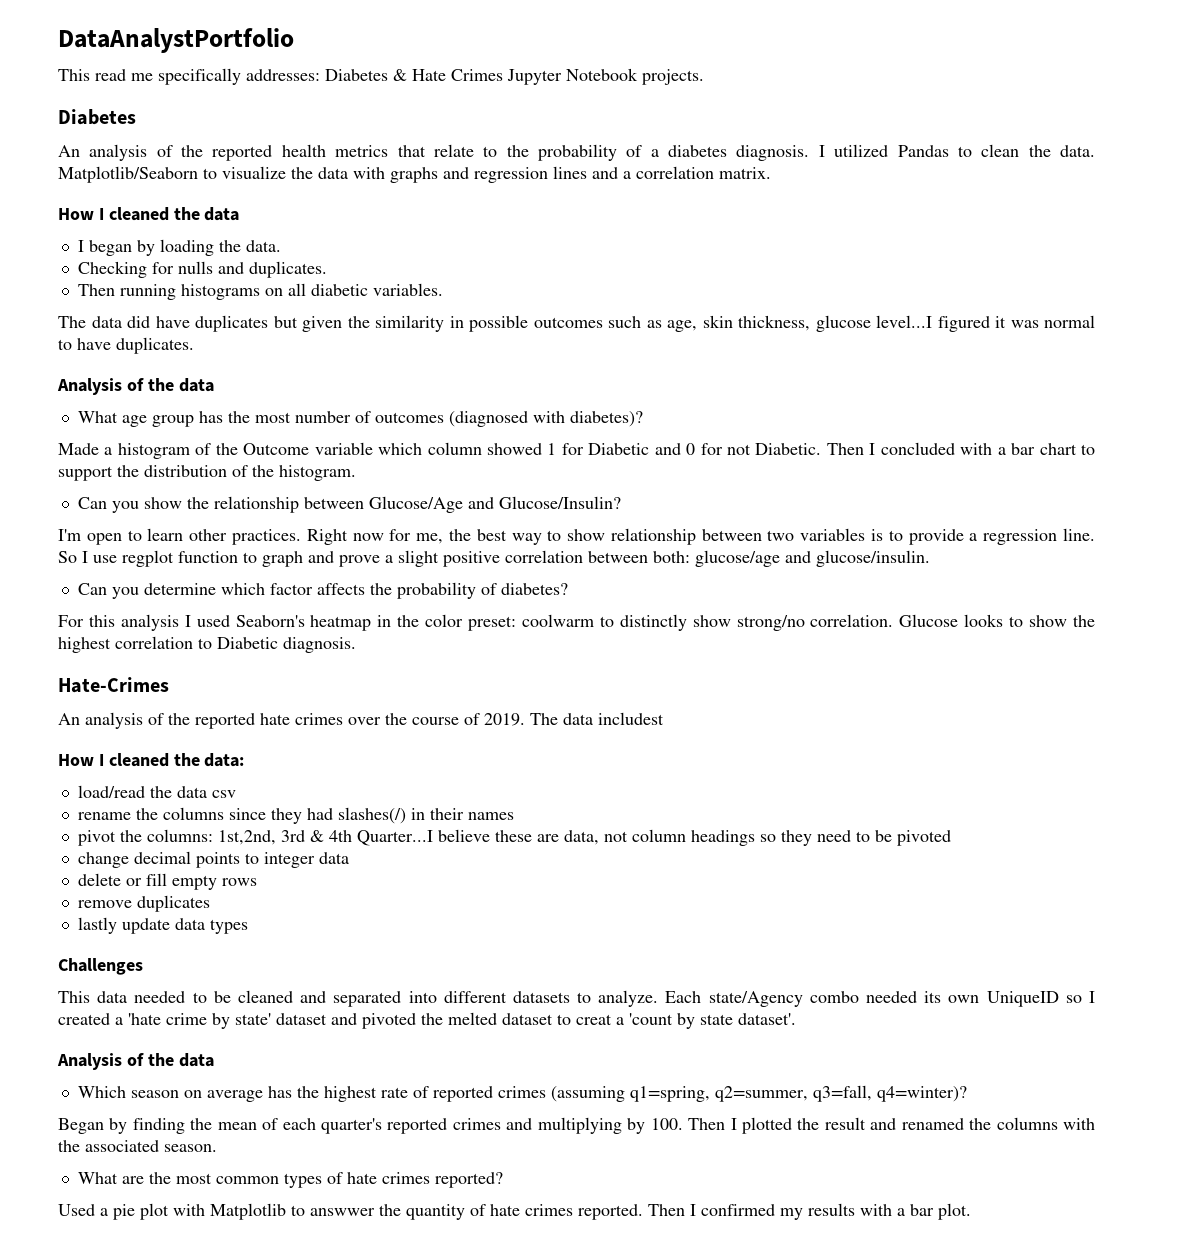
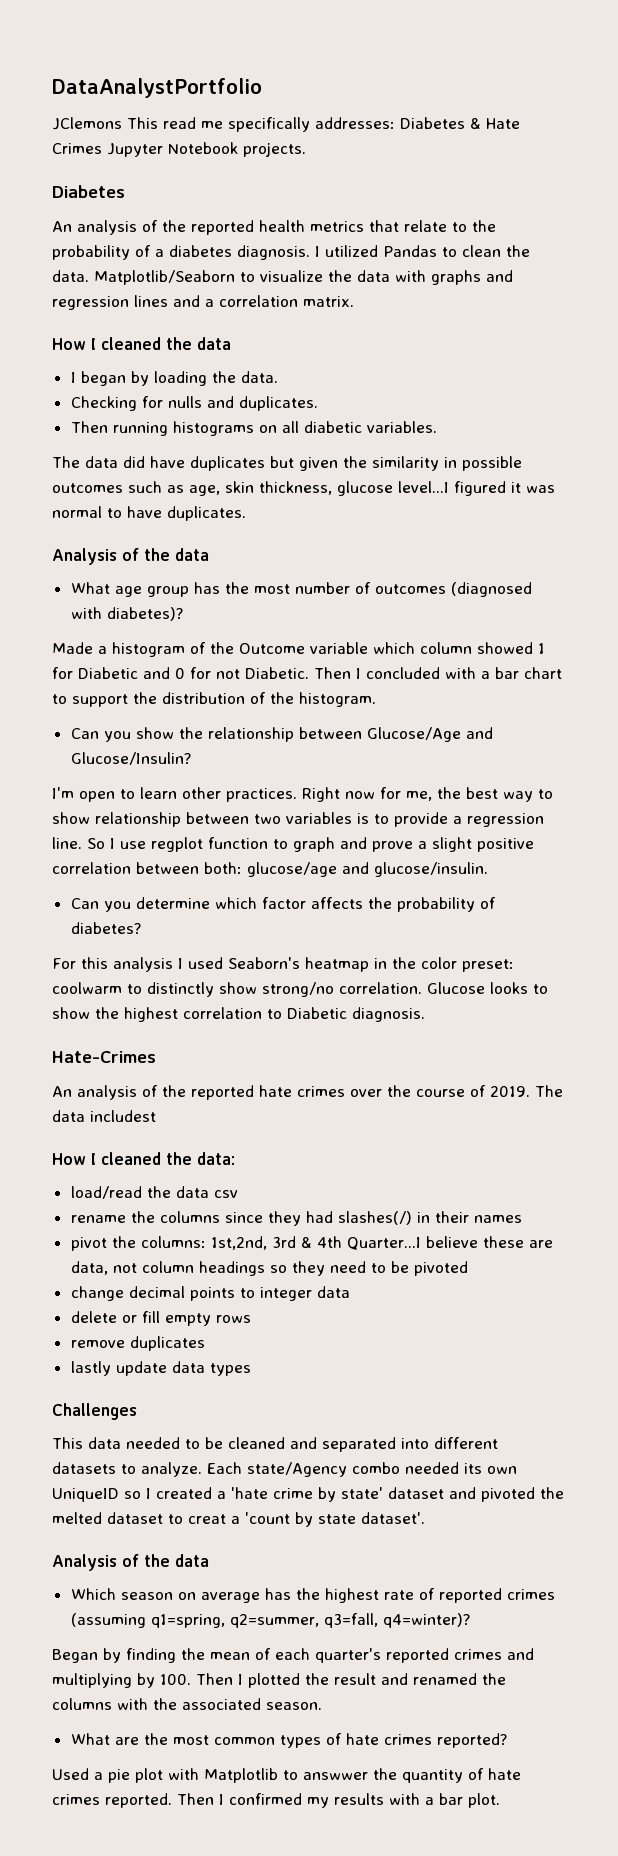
(294, 40) none -> [52,117,122,130] JClemons

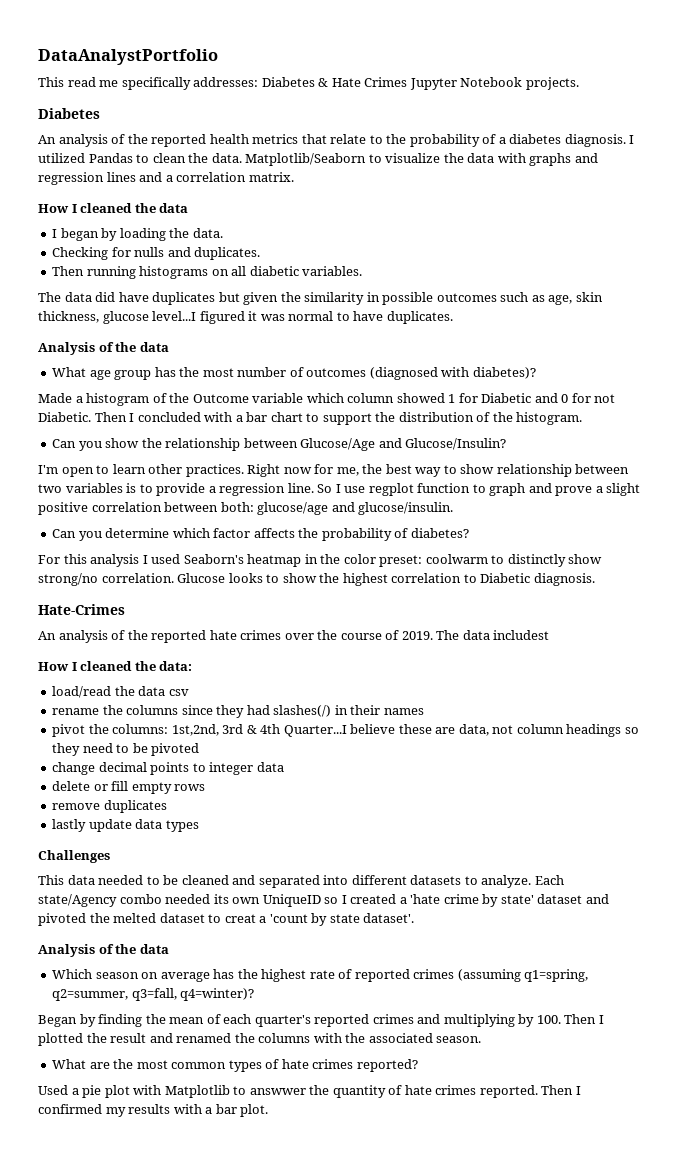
[52,117,122,130] JClemons -> (218, 57) none

